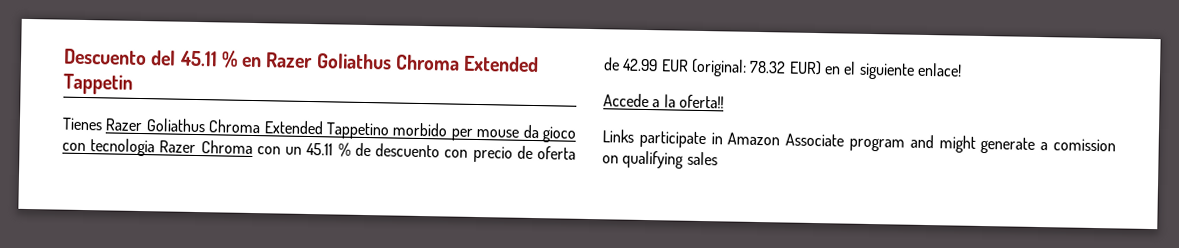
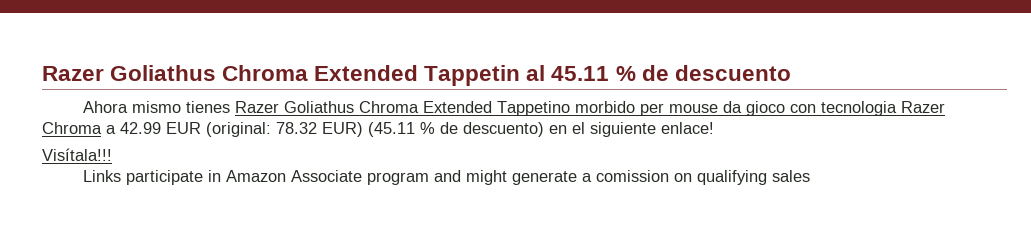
[63,48,263,68] Descuento del 45.11 % en -> (42, 73) none
[62,117,103,131] // Tienes -> [526,65,791,81] [83,101,231,113] al 45.11 % de descuento // Ahora mismo tienes
[256,142,576,163] [603,57,620,71] con un 45.11 % de descuento con precio de oferta de -> [106,125,116,134] a
(822, 68) none -> [368,122,544,137] (45.11 % de descuento)
[603,93,724,109] Accede a la oferta!! -> [42,148,112,161] Visítala!!!

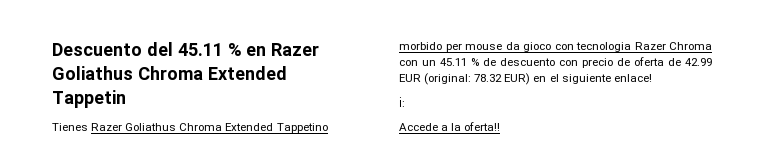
(42, 73) none -> [52,42,267,56] Descuento del 45.11 % en
[526,65,791,81] [83,101,231,113] al 45.11 % de descuento // Ahora mismo tienes -> [52,123,88,131] // Tienes
[106,125,116,134] a -> [399,57,681,68] con un 45.11 % de descuento con precio de oferta de
[368,122,544,137] (45.11 % de descuento) -> (531, 79) none
[42,148,112,161] [83,170,811,185] Visítala!!! // Links participate in Amazon Associate program and might generate a comission on qualifying sales -> [399,97,405,107] [399,122,501,131] ℹ: // Accede a la oferta!!

